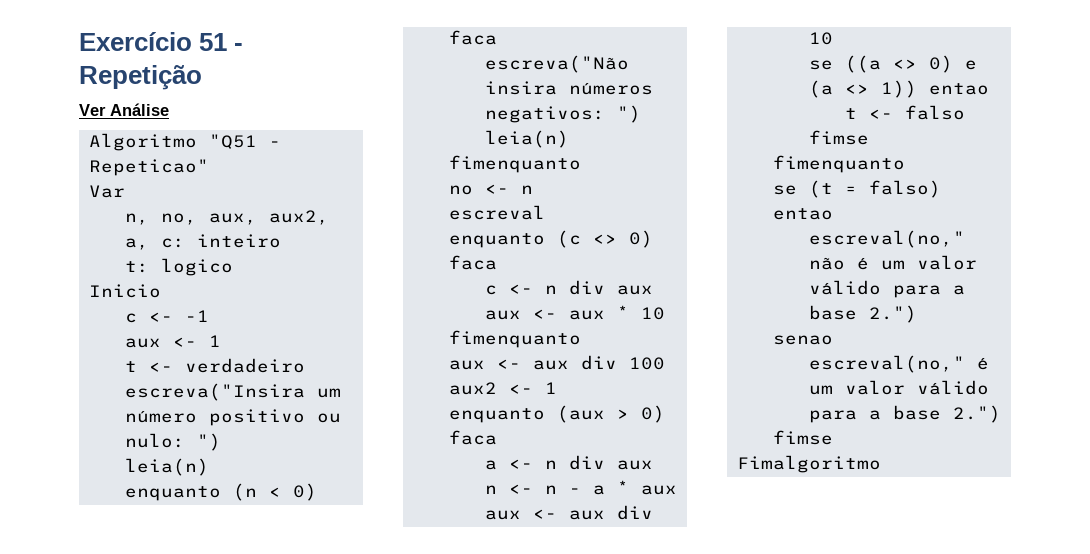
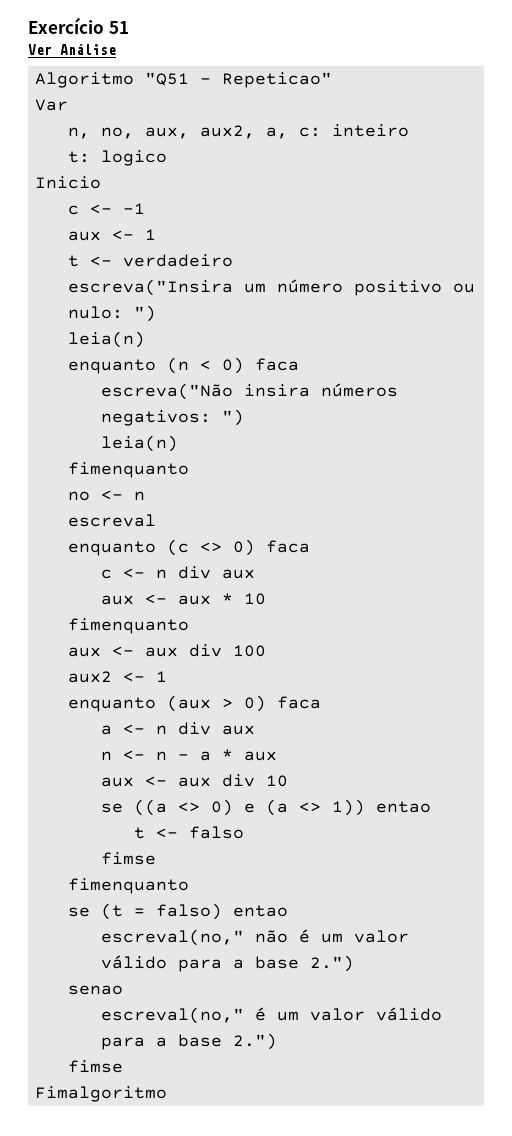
[234,43,244,51] [79,65,202,90] - Repetição -> (129, 27) none

